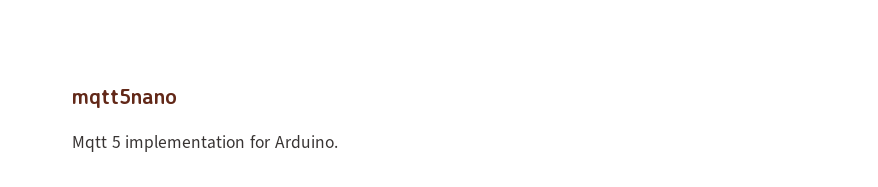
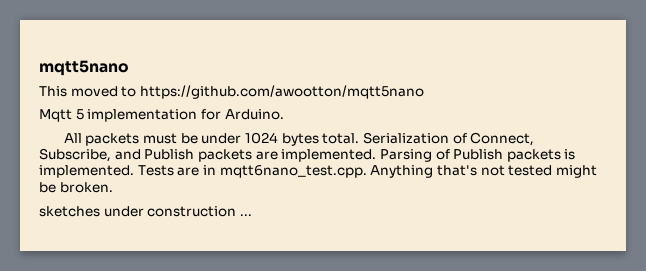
(177, 98) none -> [39,85,424,99] // This moved to https://github.com/awootton/mqtt5nano
(338, 142) none -> [63,132,535,146] [39,148,576,162] [39,165,597,178] [39,182,113,193] [39,206,252,217] // All packets must be under 1024 bytes total. Serialization of Connect, Subscribe, and Publish packets are implemented. Parsing of Publish packets is implemented. Tests are in mqtt6nano_test.cpp. Anything that's not tested might be broken. // sketches under construction ...

